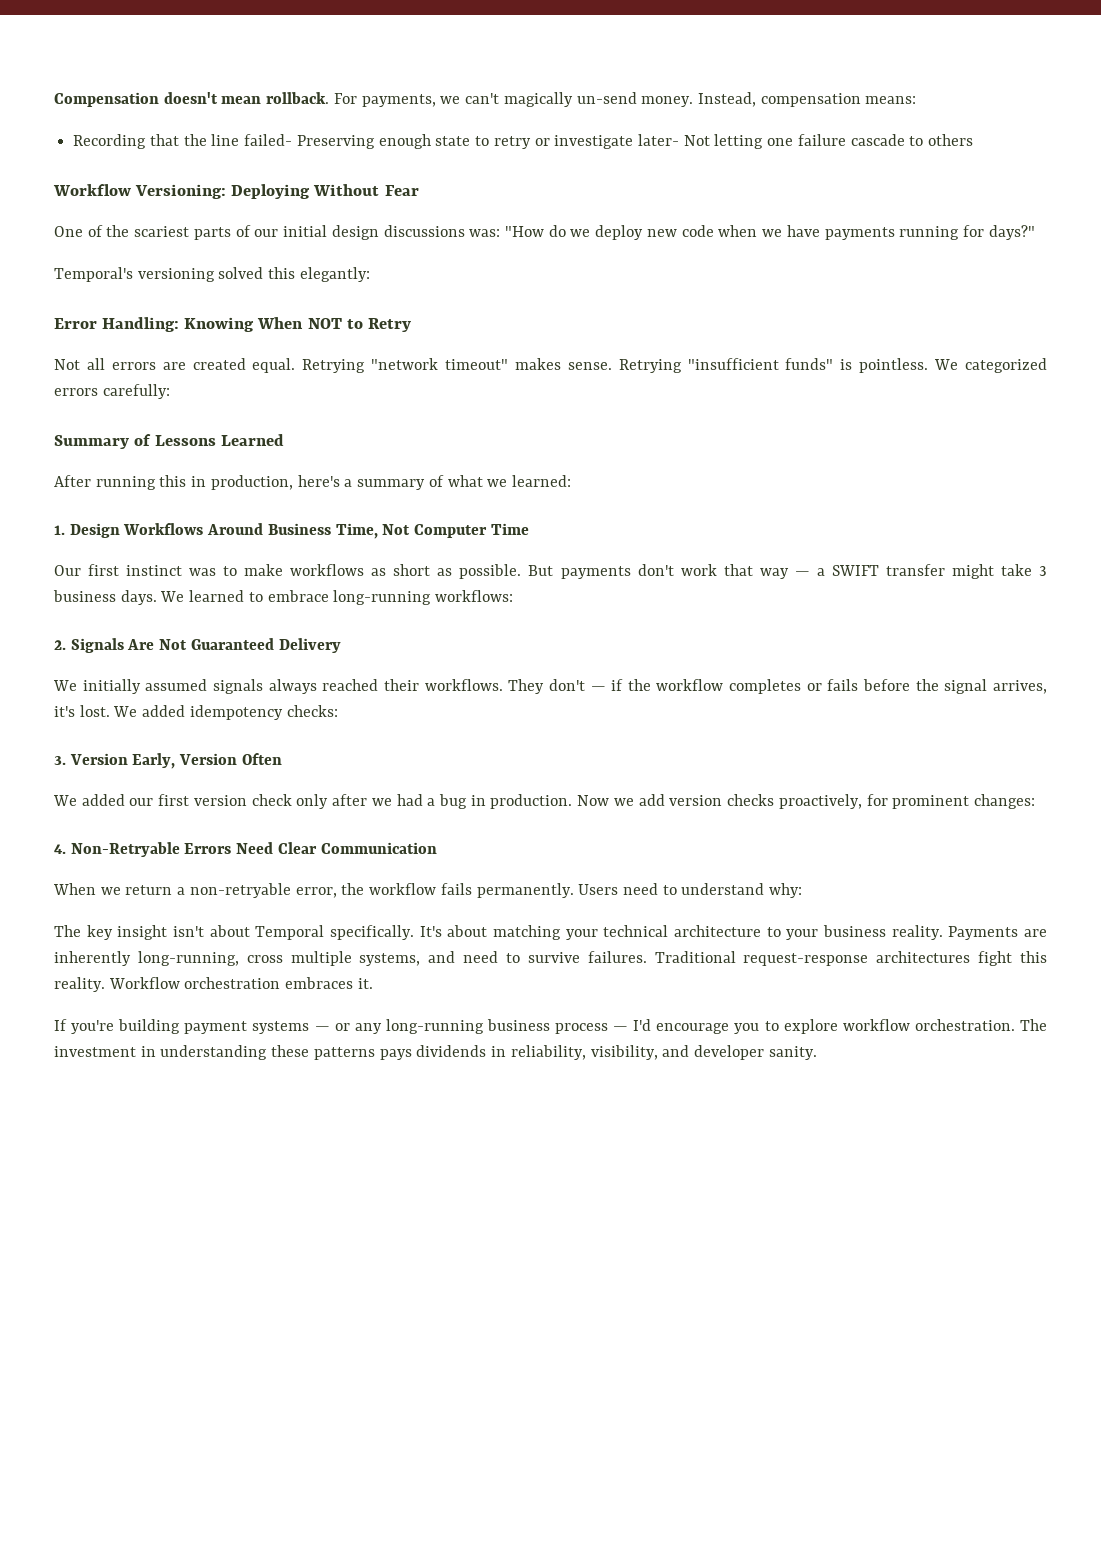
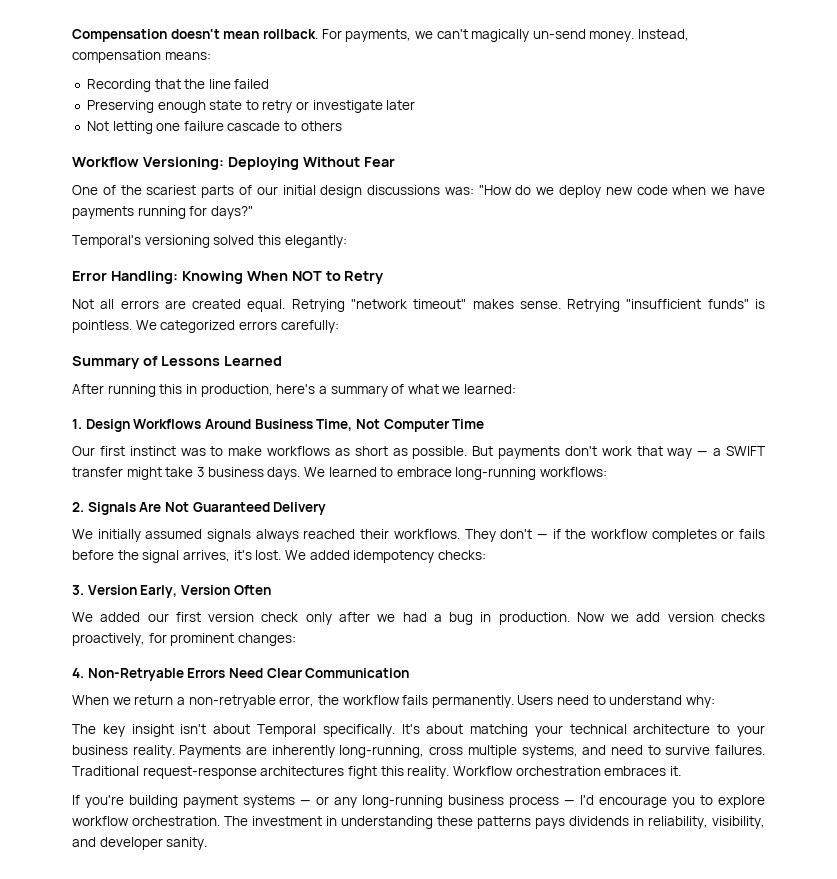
[244,134,293,146] failed- -> [234,79,270,89] failed //
[637,134,679,146] later- -> [386,100,416,110] later //

